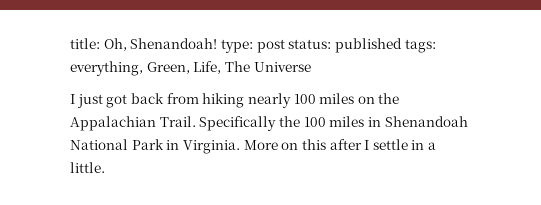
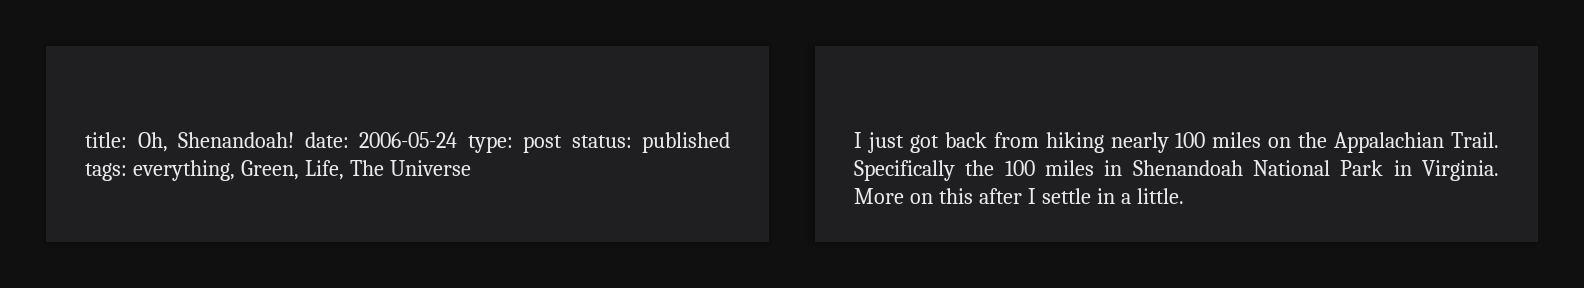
(218, 43) none -> [304,132,457,148] date: 2006-05-24

